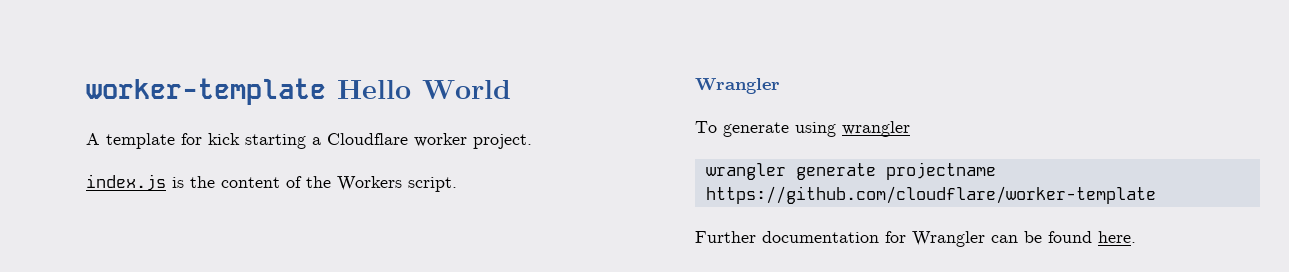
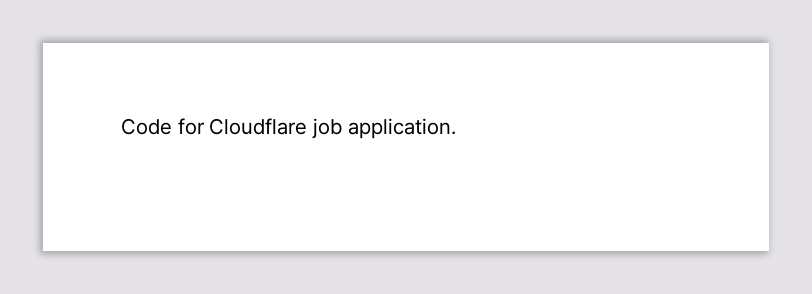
[86,78,511,105] [86,133,532,149] [86,174,457,192] [695,78,780,94] [695,121,910,137] [705,162,996,180] [705,186,1156,204] [695,231,1136,247] worker-template Hello World // A template for kick starting a Cloudflare worker project. // index.js is the content of the Workers script. // Wrangler // To generate using wrangler // wrangler generate projectname https://github.com/cloudflare/worker-template // Further documentation for Wrangler can be found here. -> [121,118,456,139] Code for Cloudflare job application.

